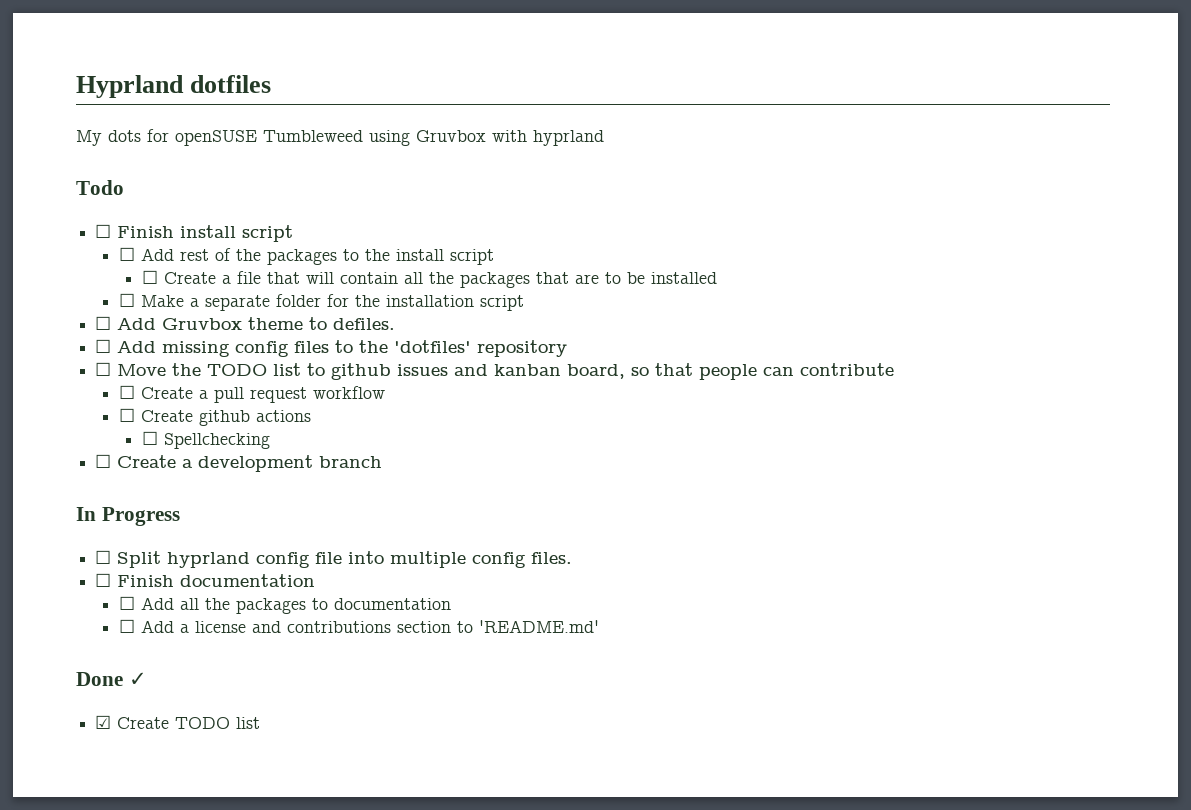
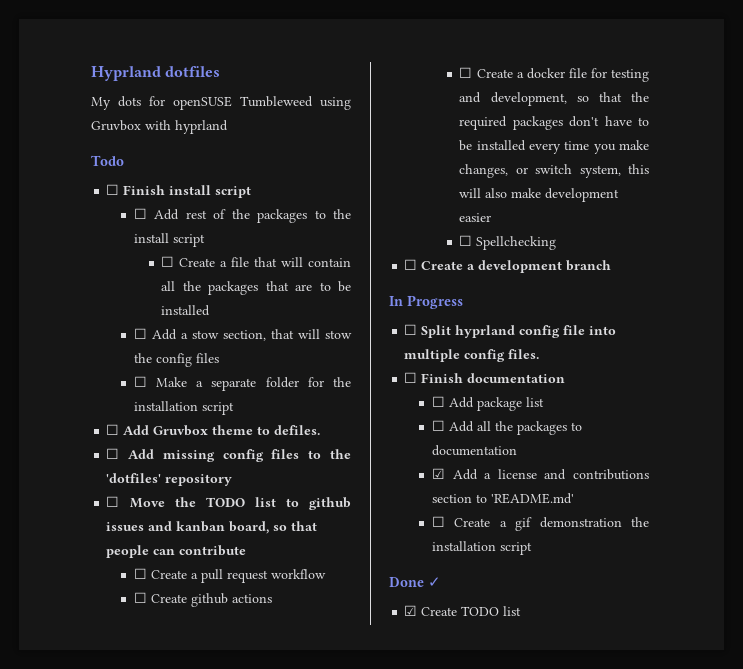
(717, 278) none -> [133,328,352,341] [133,353,219,367] // ☐ Add a stow section, that will stow the config files
(311, 416) none -> [459,67,649,82] [459,92,649,106] [459,116,649,130] [459,140,649,154] [459,164,649,178] [459,188,620,202] [459,213,492,222] // ☐ Create a docker file for testing and development, so that the required packages don't have to be installed every time you make changes, or switch system, this will also make development easier
(316, 580) none -> [431,396,544,411] // ☐ Add package list
[118,619,135,633] ☐ -> [431,468,445,479] ☑
(599, 626) none -> [431,516,649,531] [431,541,532,555] // ☐ Create a gif demonstration the installation script

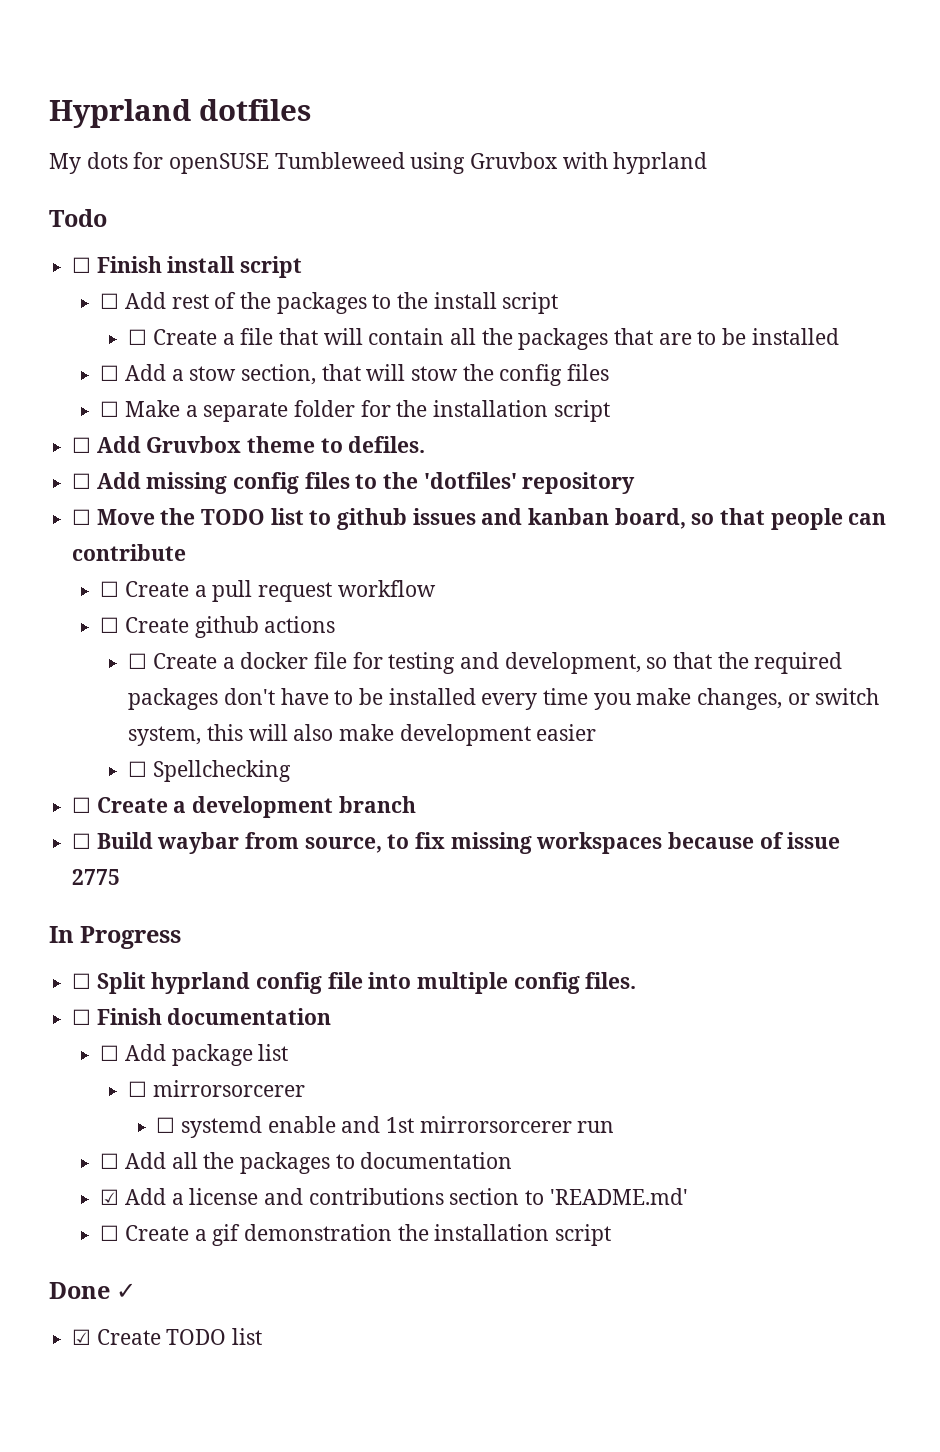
(612, 265) none -> [72,832,841,854] [72,869,121,885] // ☐ Build waybar from source, to fix missing workspaces because of issue 2775
(544, 402) none -> [128,1080,305,1097] [156,1116,615,1138] // ☐ mirrorsorcerer // ☐ systemd enable and 1st mirrorsorcerer run

